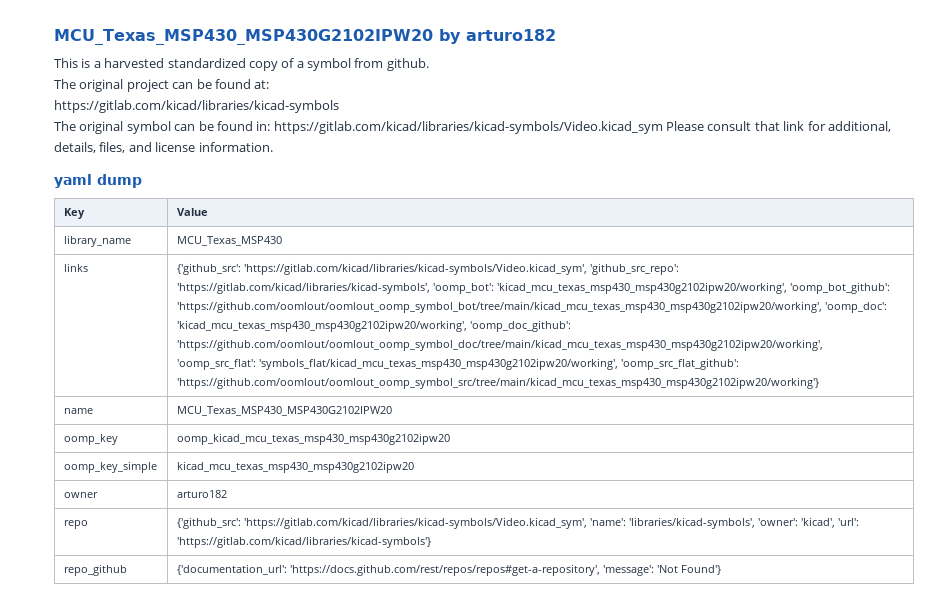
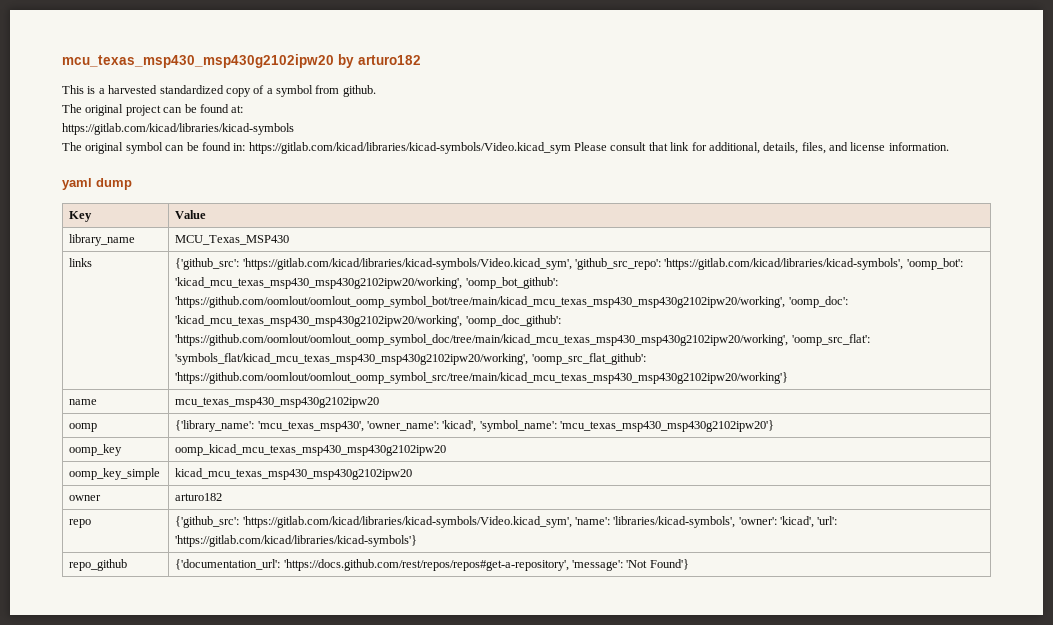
[54,29,433,45] MCU_Texas_MSP430_MSP430G2102IPW20 -> [62,54,334,68] mcu_texas_msp430_msp430g2102ipw20
[176,406,392,416] MCU_Texas_MSP430_MSP430G2102IPW20 -> [175,397,380,408] [69,423,98,432] [175,420,775,432] mcu_texas_msp430_msp430g2102ipw20 // oomp | {'library_name': 'mcu_texas_msp430', 'owner_name': 'kicad', 'symbol_name': 'mcu_texas_msp430_msp430g2102ipw20'}

